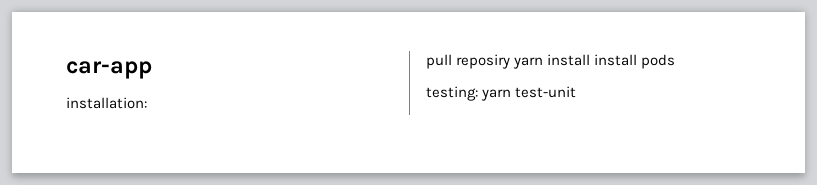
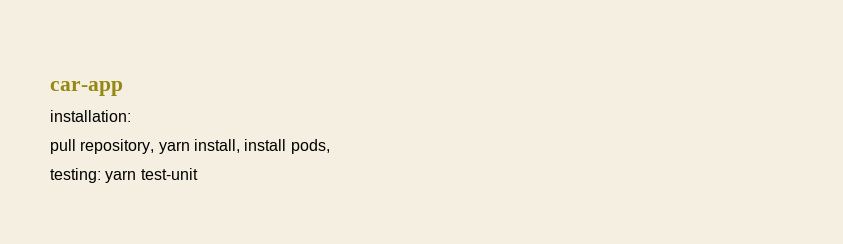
[456,54,676,69] reposiry yarn install install pods -> [80,139,330,154] repository, yarn install, install pods,

